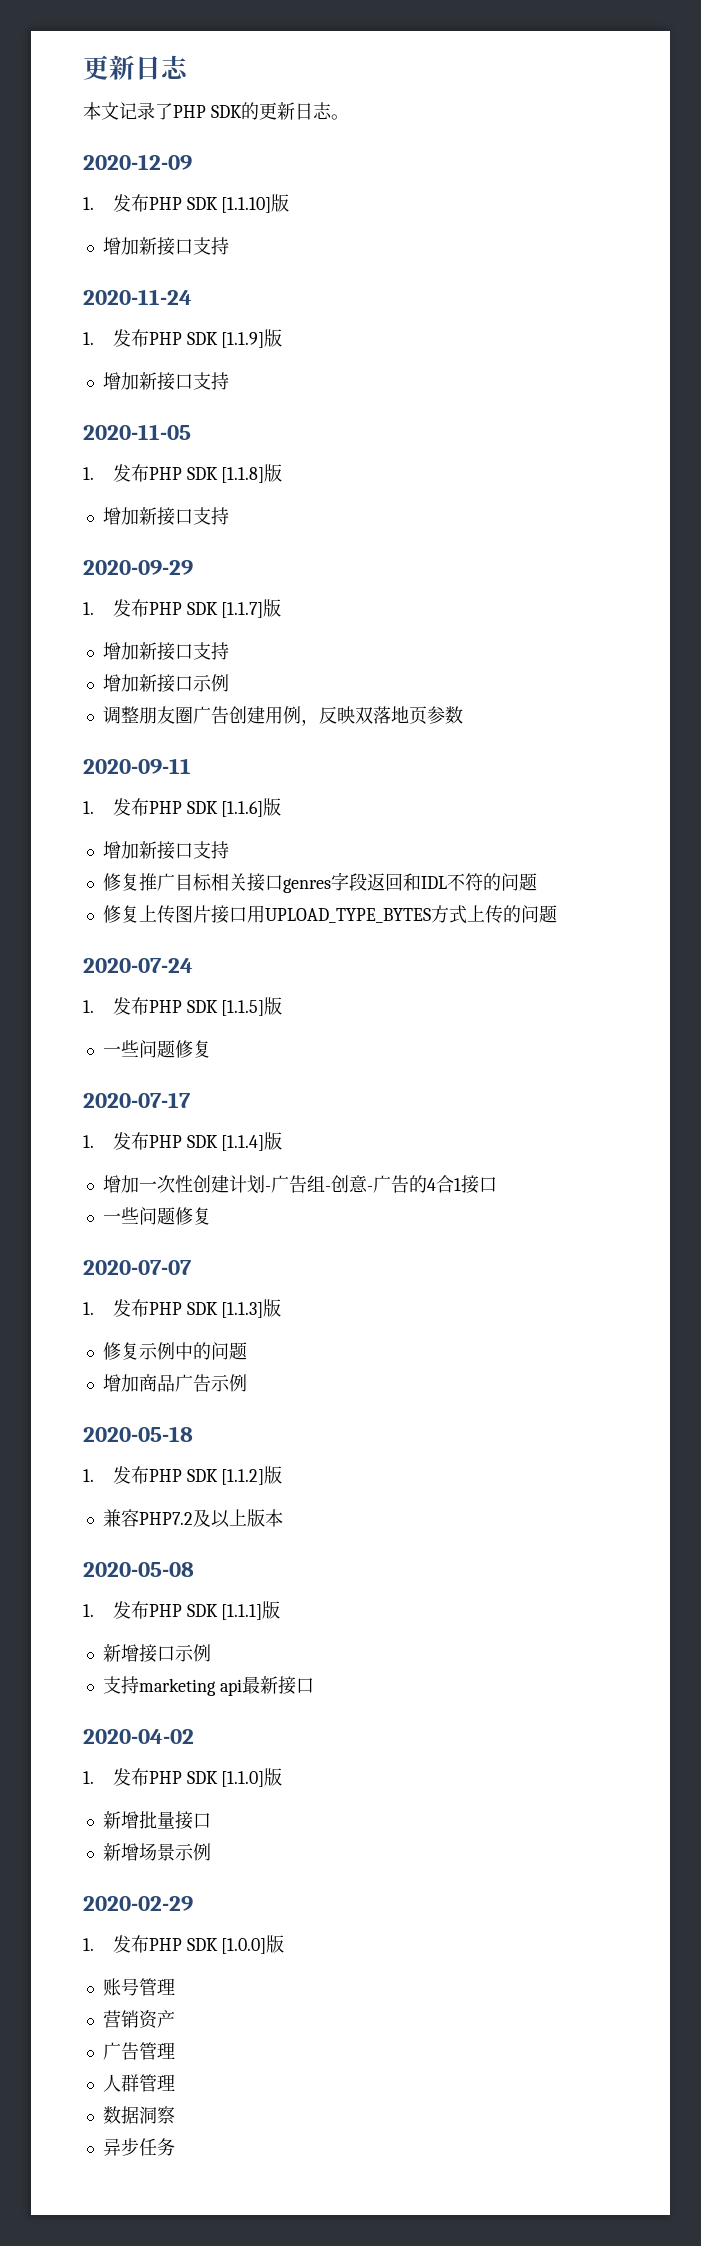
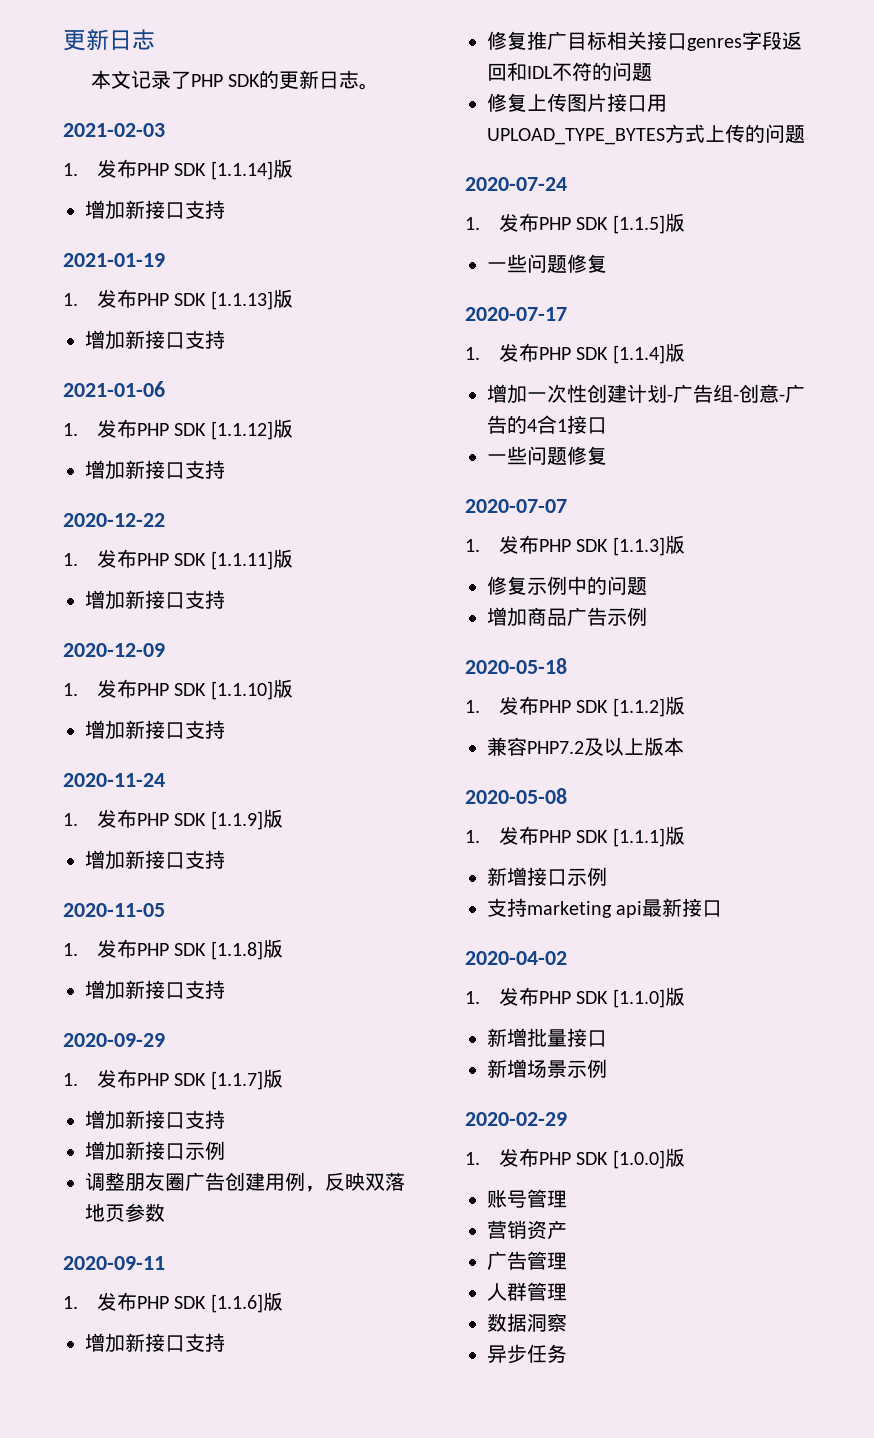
(349, 117) none -> [63,123,165,137] [63,159,293,180] [85,200,225,220] [63,253,165,267] [63,289,293,310] [85,330,225,350] [63,381,165,397] [63,419,293,440] [85,460,225,480] [63,513,165,527] [63,549,293,570] [85,590,225,610] // 2021-02-03 // 1.发布PHP SDK [1.1.14]版 // 增加新接口支持 // 2021-01-19 // 1.发布PHP SDK [1.1.13]版 // 增加新接口支持 // 2021-01-06 // 1.发布PHP SDK [1.1.12]版 // 增加新接口支持 // 2020-12-22 // 1.发布PHP SDK [1.1.11]版 // 增加新接口支持

